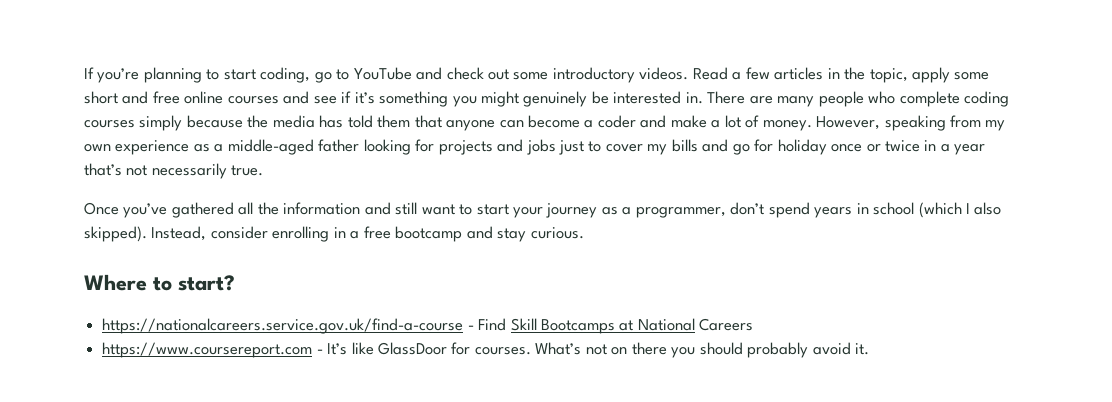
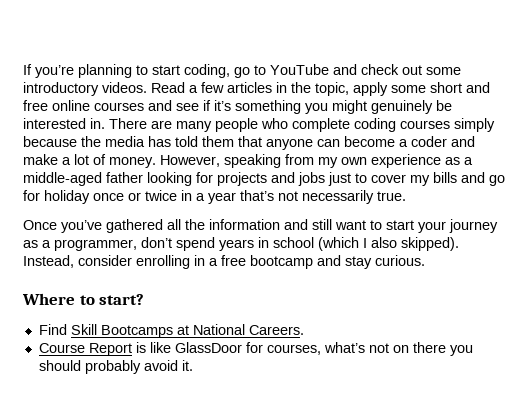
[102,318,474,334] https://nationalcareers.service.gov.uk/find-a-course - -> (145, 299) none
[699,318,754,331] [102,342,348,358] Careers // https://www.coursereport.com - It’s -> [248,325,304,335] [38,342,146,356] Careers. // Course Report is
[474,342,582,355] courses. What’s -> [266,342,365,355] courses, what’s

